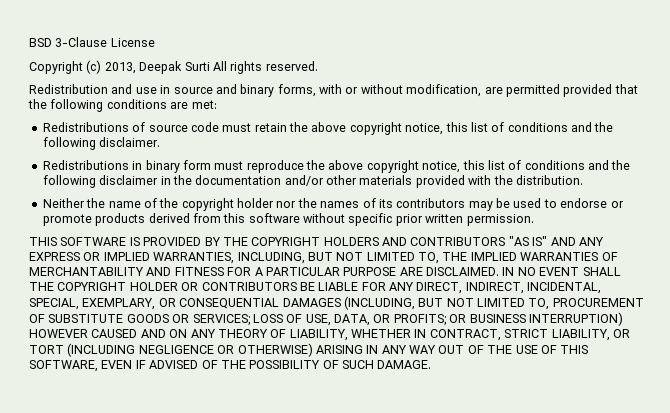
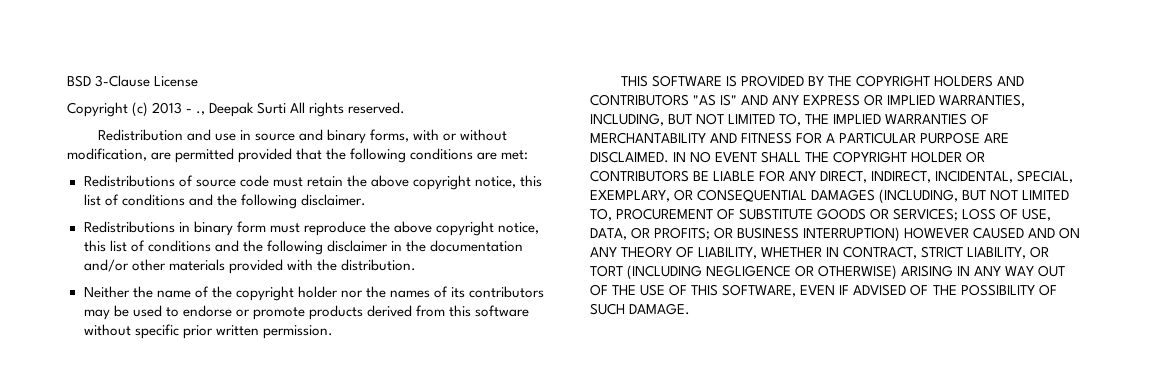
[104,62,136,74] 2013, -> [152,102,206,115] 2013 - .,

